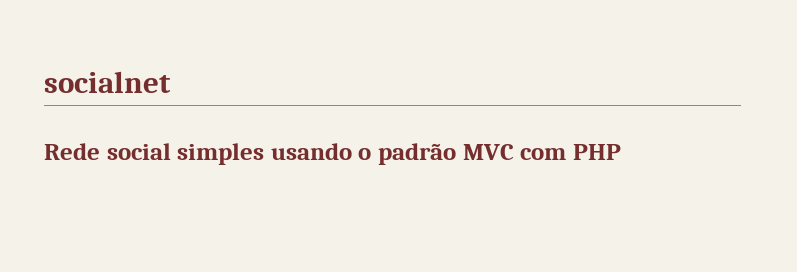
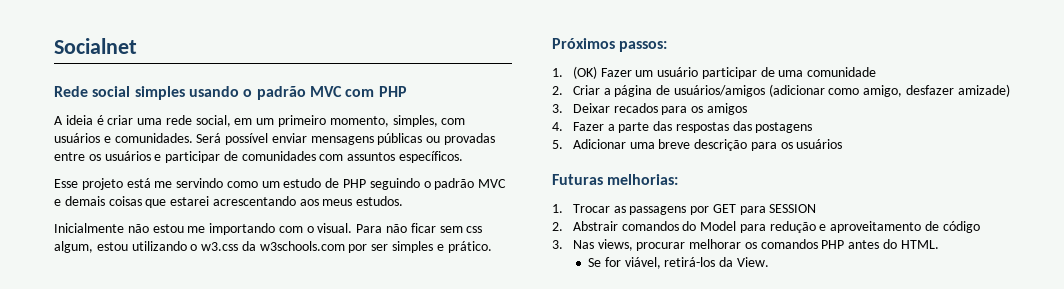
[44,71,171,93] socialnet -> [54,38,137,54] Socialnet
(621, 152) none -> [54,115,466,127] [54,133,496,145] [54,151,464,163] [54,178,507,190] [54,196,404,208] [54,223,483,235] [54,241,492,253] [552,38,668,52] [552,66,877,79] [552,84,1010,97] [552,103,747,115] [552,121,813,133] [552,139,843,151] [552,174,679,185] [552,204,817,215] [552,221,980,233] [552,239,939,251] [588,257,770,269] // A ideia é criar uma rede social, em um primeiro momento, simples, com usuários e comunidades. Será possível enviar mensagens públicas ou provadas entre os usuários e participar de comunidades com assuntos específicos. // Esse projeto está me servindo como um estudo de PHP seguindo o padrão MVC e demais coisas que estarei acrescentando aos meus estudos. // Inicialmente não estou me importando com o visual. Para não ficar sem css algum, estou utilizando o w3.css da w3schools.com por ser simples e prático. // Próximos passos: // 1. (OK) Fazer um usuário participar de uma comunidade // 2. Criar a página de usuários/amigos (adicionar como amigo, desfazer amizade) // 3. Deixar recados para os amigos // 4. Fazer a parte das respostas das postagens // 5. Adicionar uma breve descrição para os usuários // Futuras melhorias: // 1. Trocar as passagens por GET para SESSION // 2. Abstrair comandos do Model para redução e aproveitamento de código // 3. Nas views, procurar melhorar os comandos PHP antes do HTML. // Se for viável, retirá-los da View.

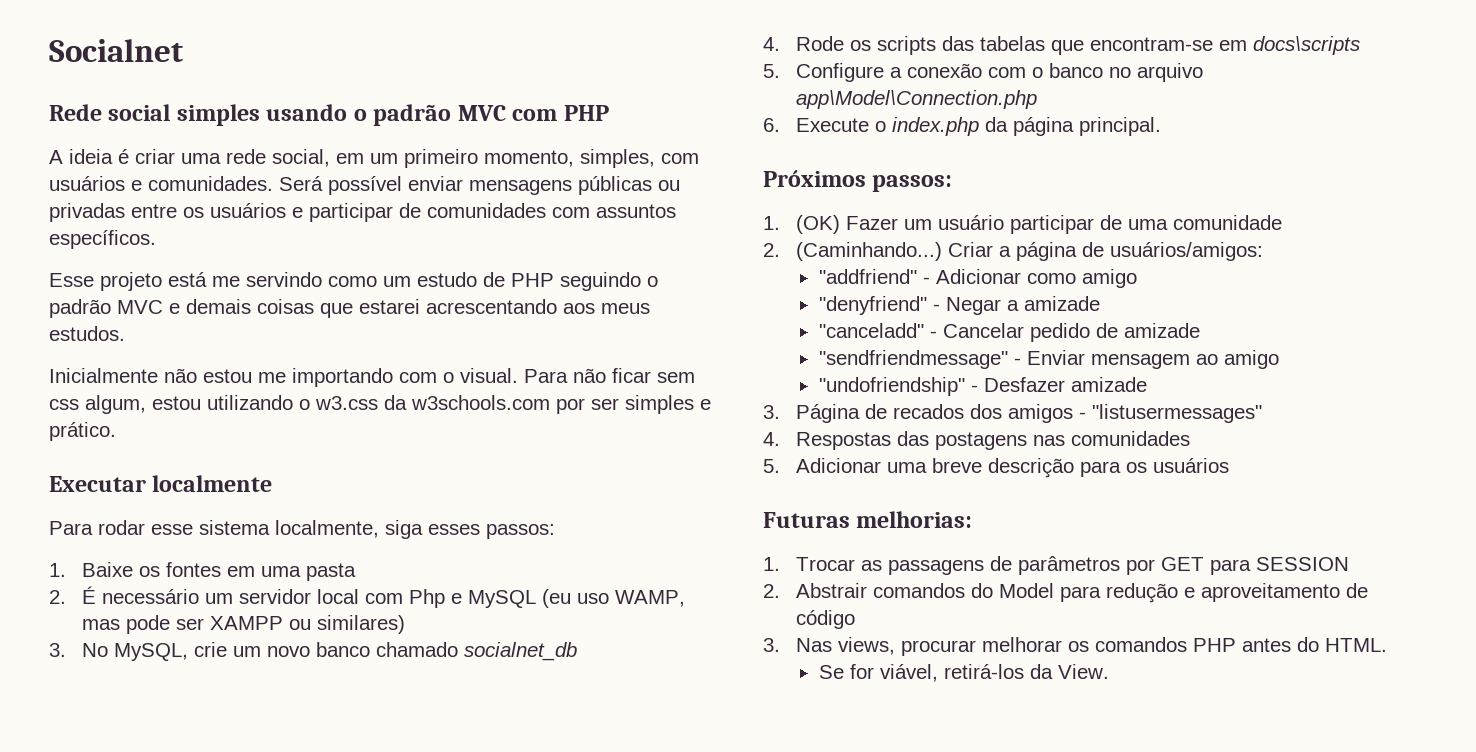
[444,133,496,145] provadas -> [49,203,125,222] privadas
(492, 247) none -> [49,475,273,492] [49,520,555,539] [49,562,357,581] [49,586,686,608] [82,615,406,634] [49,642,578,661] [763,36,1361,55] [763,63,1204,82] [796,90,1038,109] [763,117,1162,136] // Executar localmente // Para rodar esse sistema localmente, siga esses passos: // 1. Baixe os fontes em uma pasta // 2. É necessário um servidor local com Php e MySQL (eu uso WAMP, mas pode ser XAMPP ou similares) // 3. No MySQL, crie um novo banco chamado socialnet_db // 4. Rode os scripts das tabelas que encontram-se em docs\scripts // 5. Configure a conexão com o banco no arquivo app\Model\Connection.php // 6. Execute o index.php da página principal.
(563, 90) none -> [796,242,943,261] (Caminhando...)
[673,84,1010,97] [552,103,704,115] usuários/amigos (adicionar como amigo, desfazer amizade) // 3. Deixar recados para os -> [1110,242,1264,261] [818,269,1137,288] [818,296,1100,315] [818,323,1200,342] [818,350,1279,369] [818,377,1147,396] [763,404,1003,423] usuários/amigos: // "addfriend" - Adicionar como amigo // "denyfriend" - Negar a amizade // "canceladd" - Cancelar pedido de amizade // "sendfriendmessage" - Enviar mensagem ao amigo // "undofriendship" - Desfazer amizade // 3. Página de recados dos
[552,121,729,133] // 4. Fazer a parte das respostas -> [1079,404,1263,423] [763,432,892,450] - "listusermessages" // 4. Respostas
(813, 127) none -> [1033,431,1191,446] nas comunidades
(687, 210) none -> [990,556,1121,575] de parâmetros

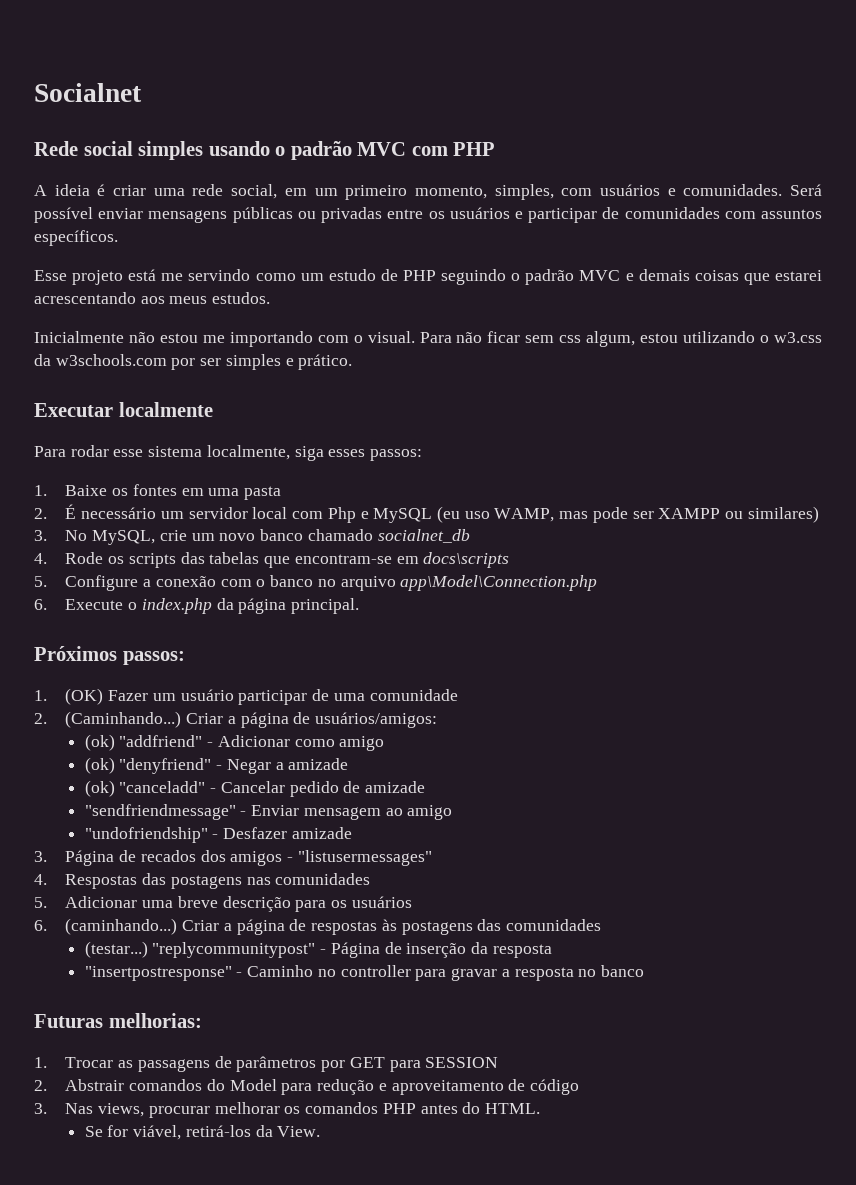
(1264, 251) none -> [84,734,115,751] (ok)
(1137, 278) none -> [84,757,115,774] (ok)
(1100, 303) none -> [84,780,115,797] (ok)
(1230, 465) none -> [34,918,602,935] [84,941,552,958] [84,965,644,981] // 6. (caminhando...) Criar a página de respostas às postagens das comunidades // (testar...) "replycommunitypost" - Página de inserção da resposta // "insertpostresponse" - Caminho no controller para gravar a resposta no banco

